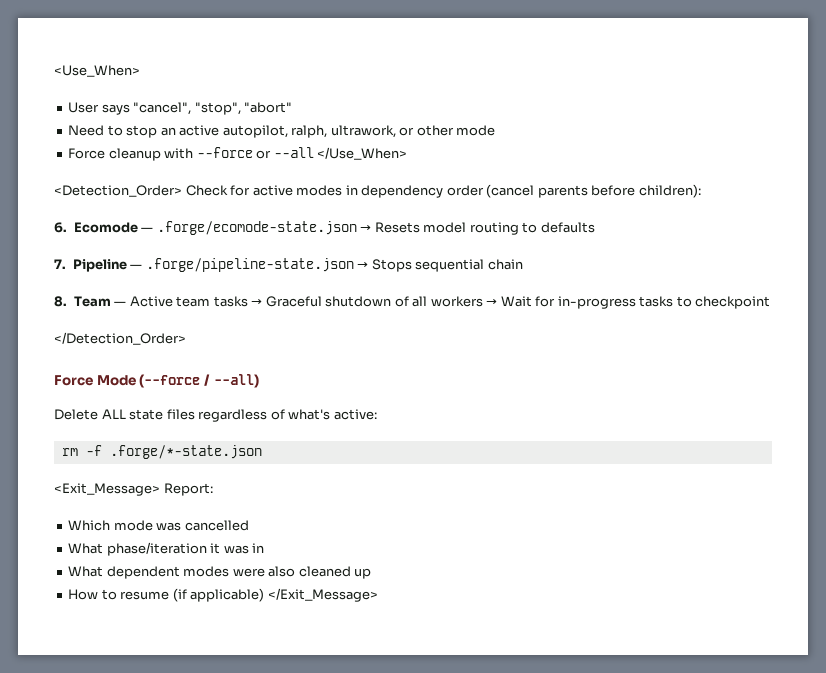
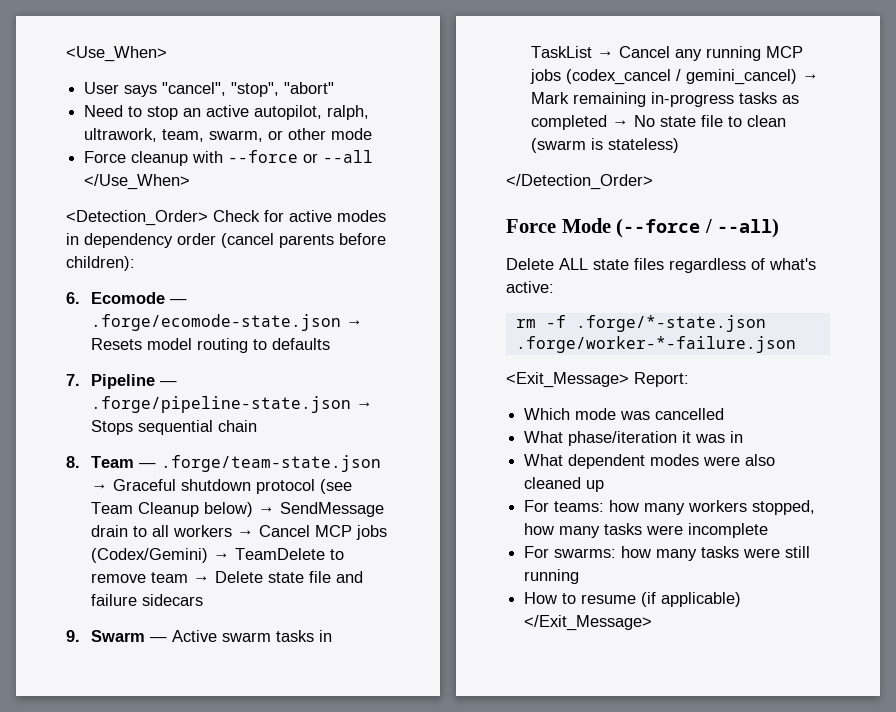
(396, 131) none -> [162,129,264,142] team, swarm,
[129,296,771,309] Active team tasks → Graceful shutdown of all workers → Wait for in-progress tasks to checkpoint -> [161,455,382,472] [91,479,353,494] [91,502,385,517] [91,525,388,540] [91,548,345,563] [91,571,364,583] [91,594,204,606] [66,630,333,642] [531,46,804,61] [530,69,820,85] [531,92,800,107] [531,115,787,130] [531,138,680,153] .forge/team-state.json → Graceful shutdown protocol (see Team Cleanup below) → SendMessage drain to all workers → Cancel MCP jobs (Codex/Gemini) → TeamDelete to remove team → Delete state file and failure sidecars // 9. Swarm — Active swarm tasks in TaskList → Cancel any running MCP jobs (codex_cancel / gemini_cancel) → Mark remaining in-progress tasks as completed → No state file to clean (swarm is stateless)
(262, 452) none -> [515,336,796,353] .forge/worker-*-failure.json
(372, 573) none -> [524,500,816,515] [524,523,769,538] [524,546,811,561] [524,569,580,584] // For teams: how many workers stopped, how many tasks were incomplete // For swarms: how many tasks were still running

